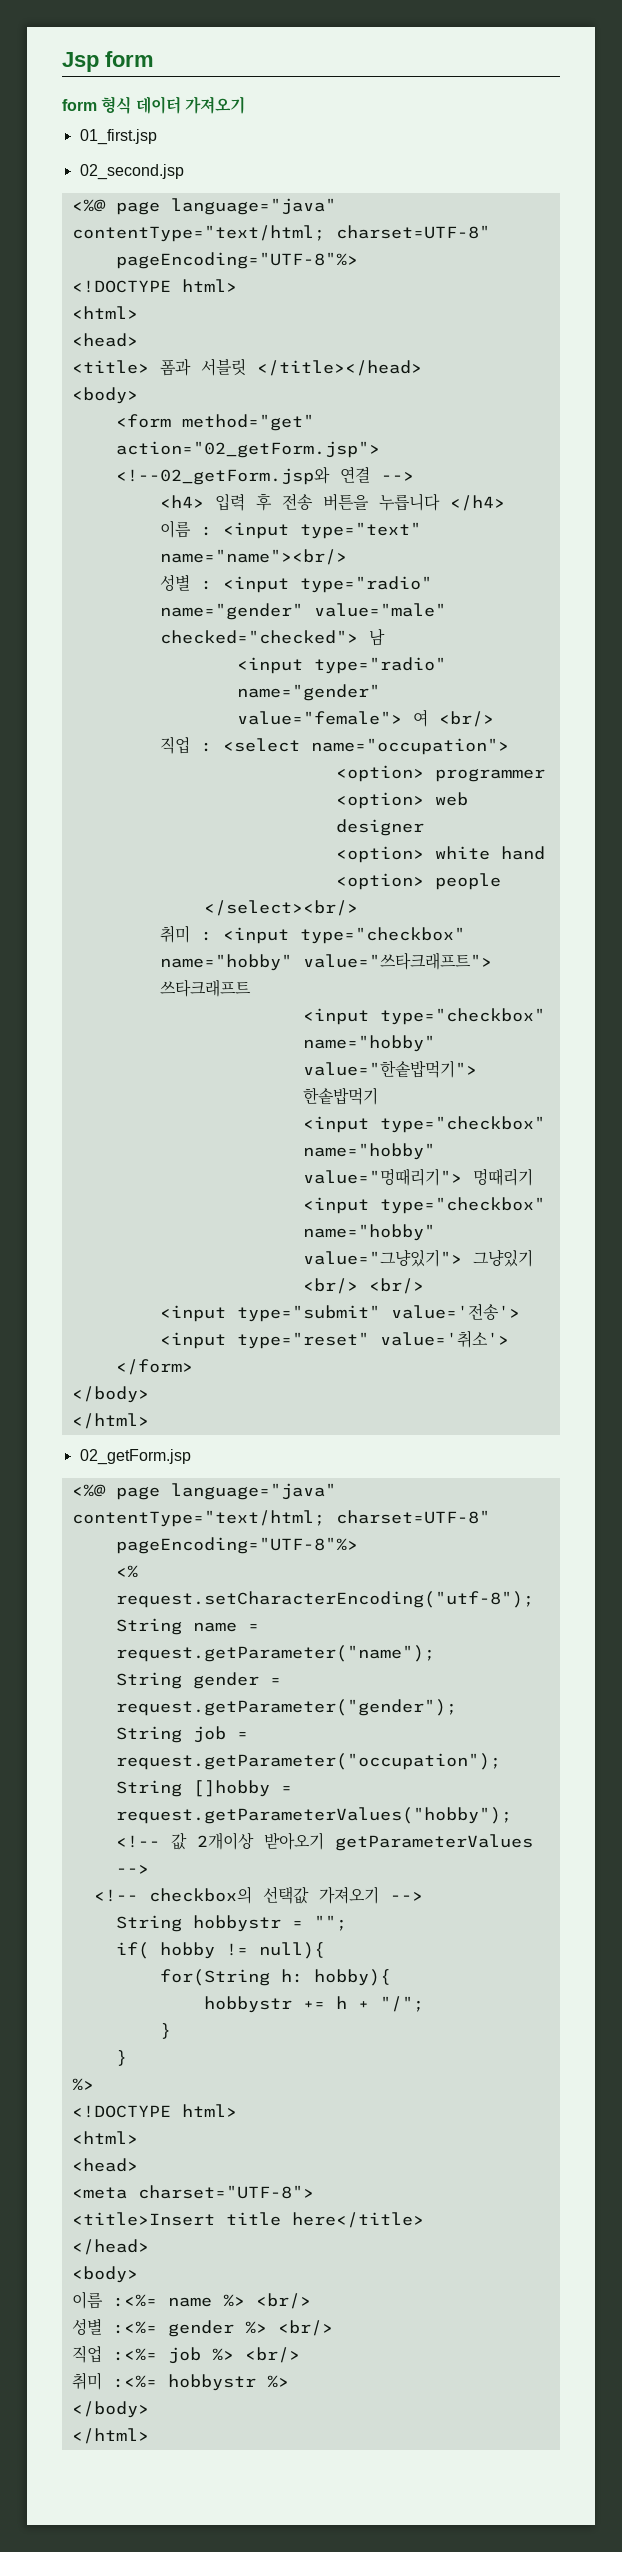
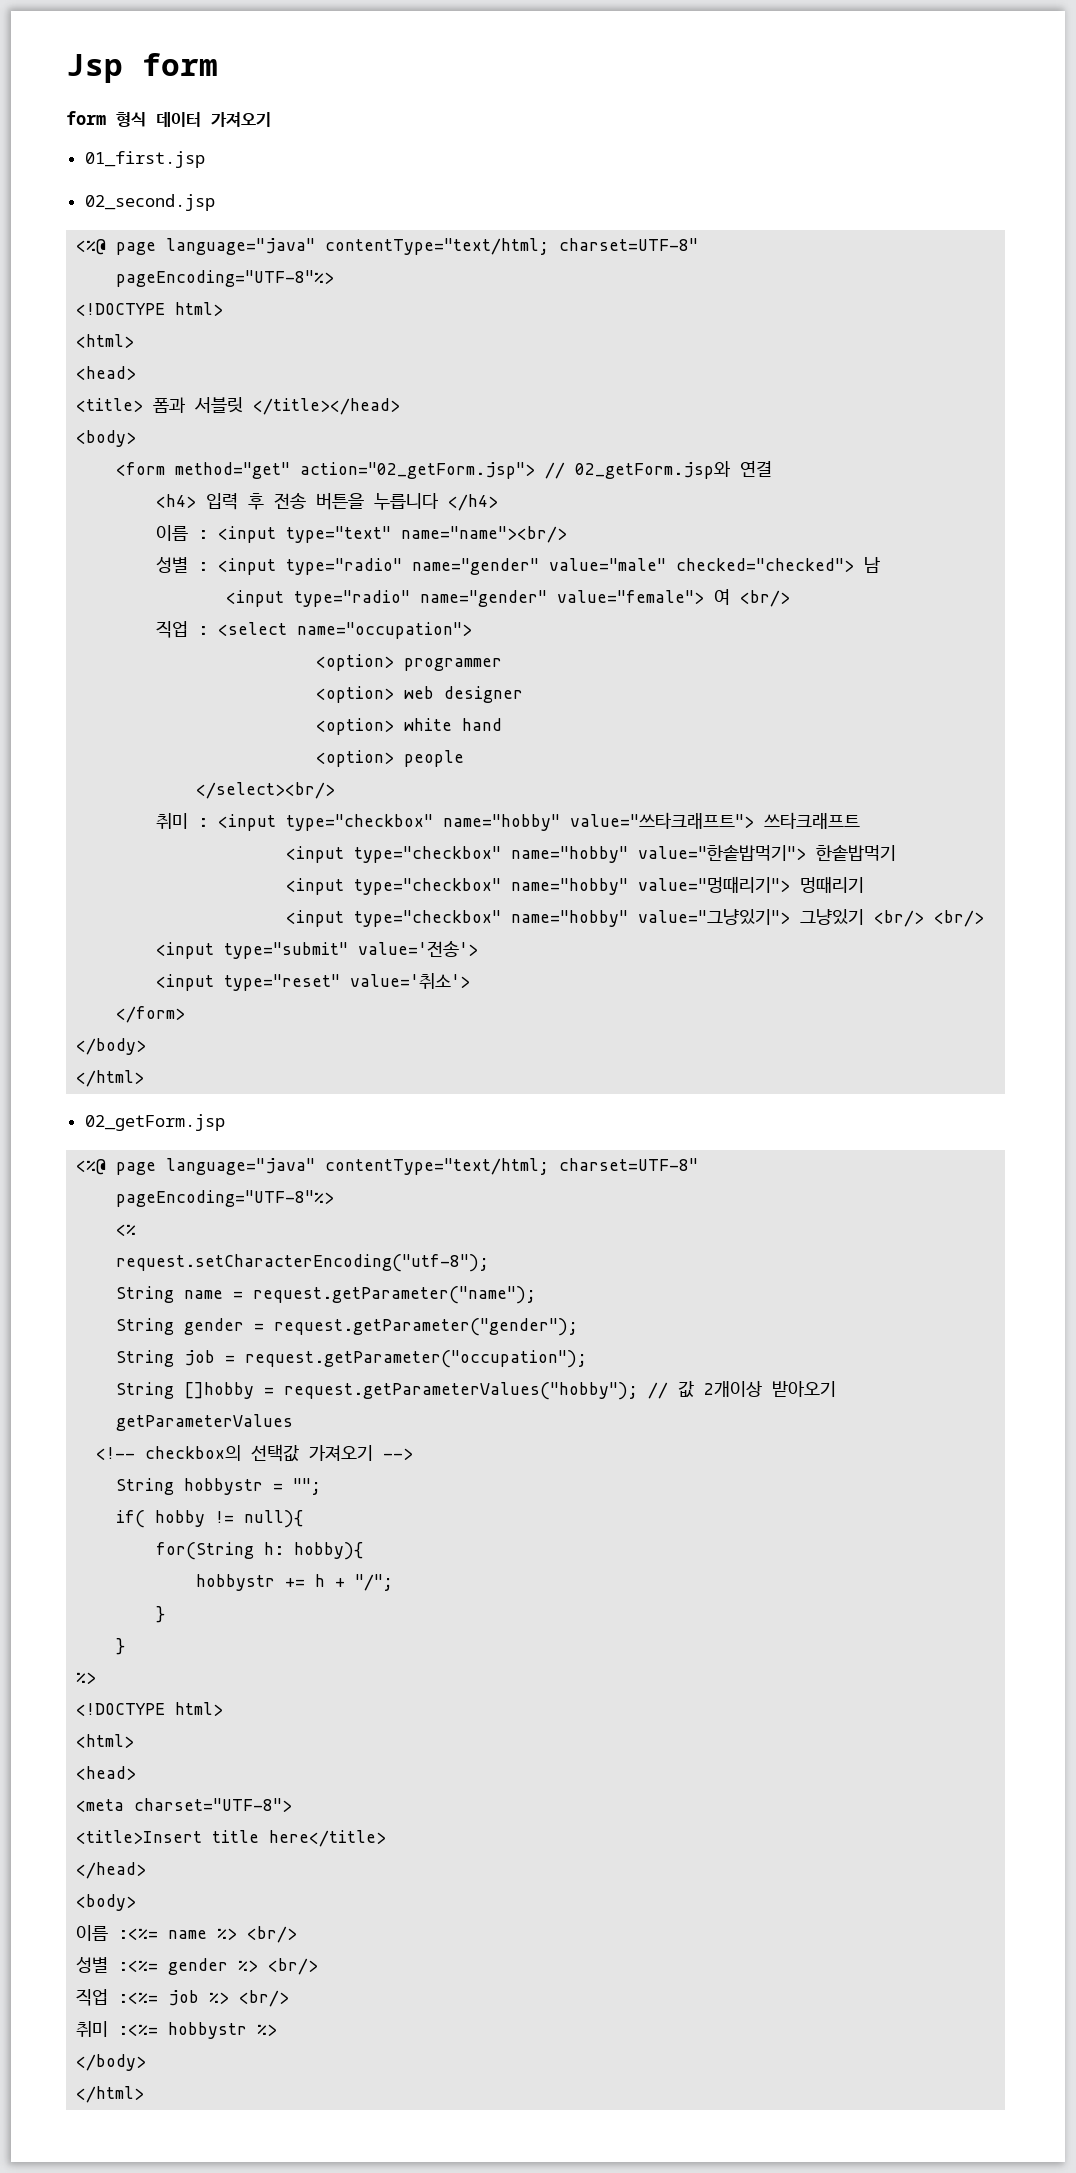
[115,466,330,485] <!--02_getForm.jsp와 -> [545,461,732,479] // 02_getForm.jsp와
[380,472,414,481] --> -> (773, 469) none
[115,1835,160,1848] <!-- -> [648,1382,669,1399] //
[115,1865,149,1874] --> -> (294, 1422) none

